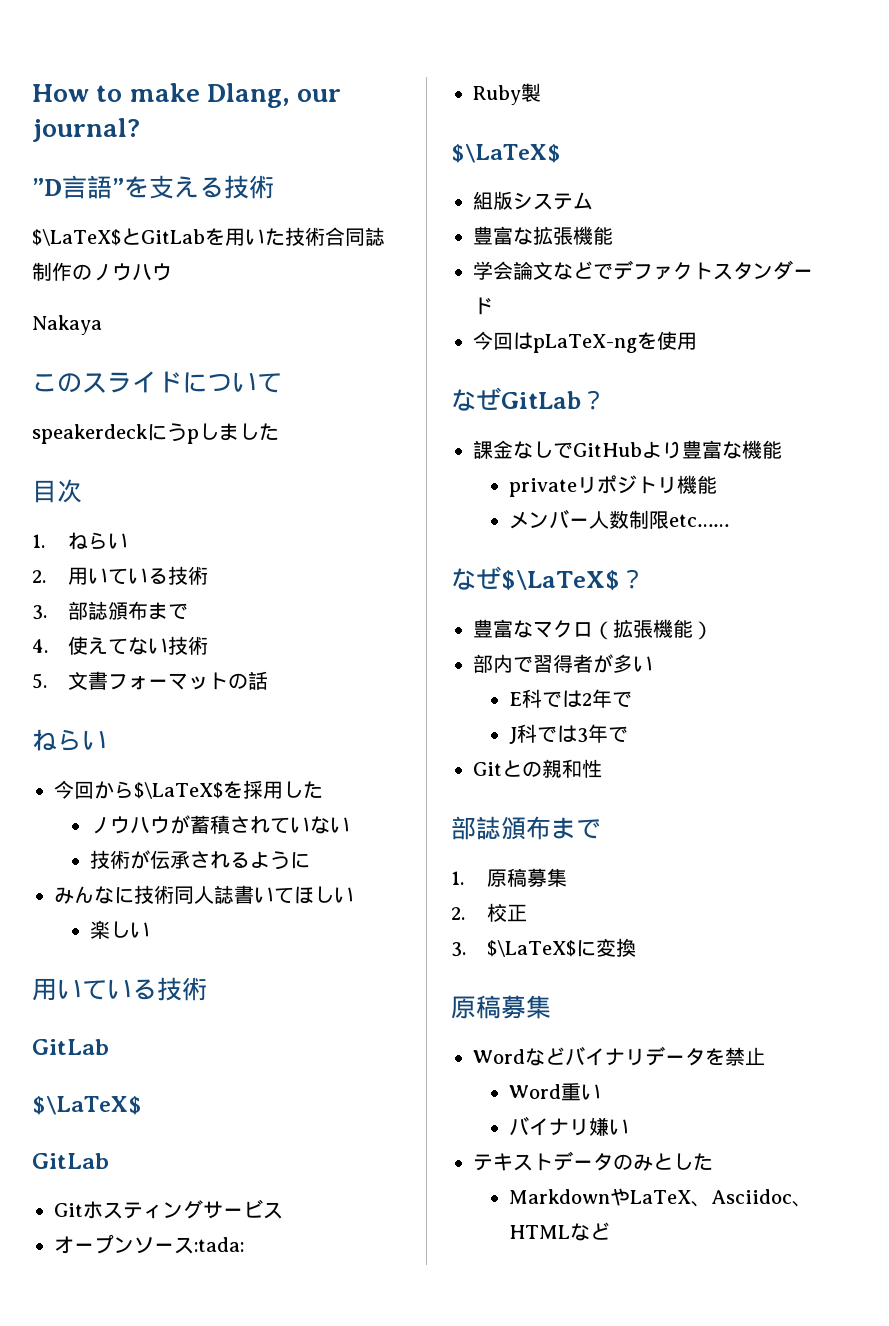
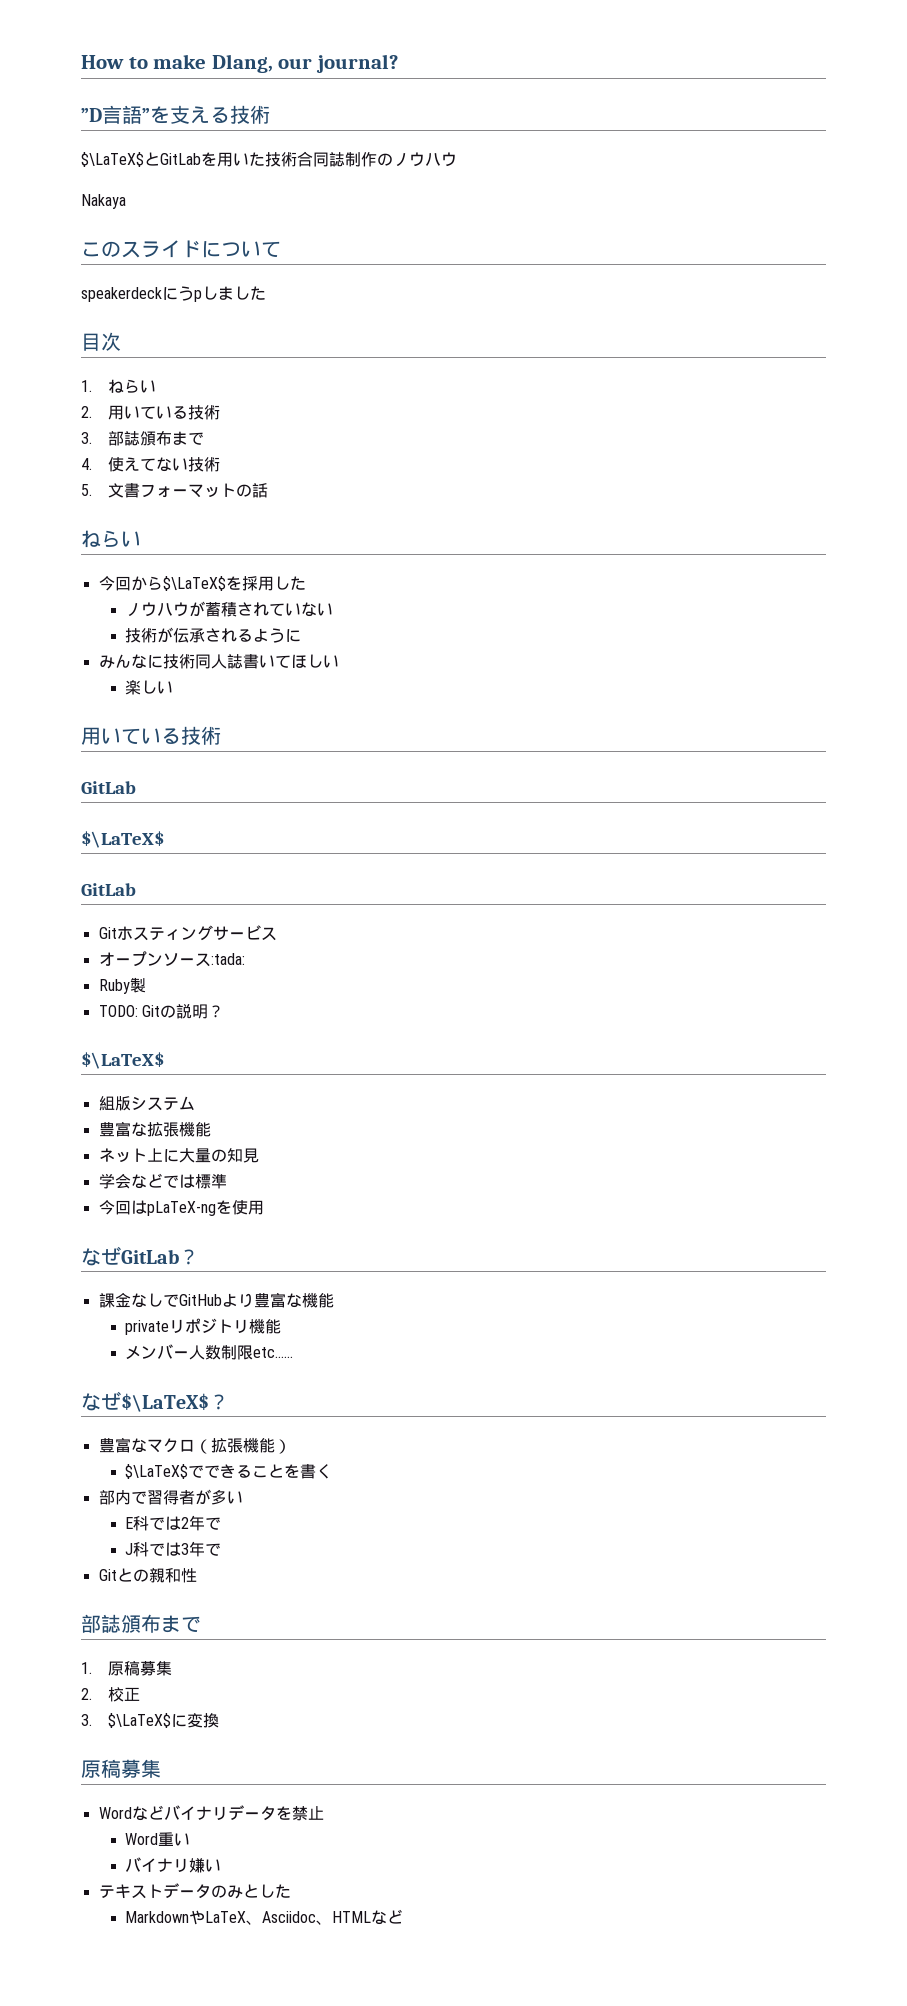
(541, 92) none -> [98,1004,224,1019] // TODO: Gitの説明？
[473,260,813,280] [473,297,493,315] 学会論文などでデファクトスタンダード -> [98,1148,259,1163] [98,1173,227,1189] ネット上に大量の知見 // 学会などでは標準
(713, 630) none -> [125,1464,333,1479] // $\LaTeX$でできることを書く

